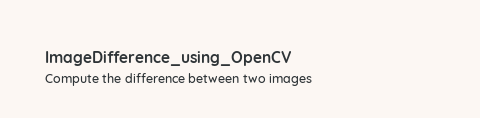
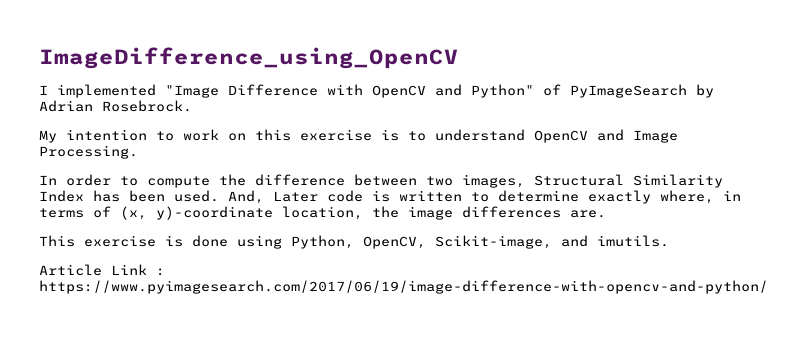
[45,73,312,86] Compute the difference between two images -> [39,84,714,98] [39,100,192,112] [39,129,678,143] [39,145,138,159] [39,174,723,188] [39,190,741,204] [39,206,606,220] [39,235,669,249] [39,264,165,276] [39,280,768,294] I implemented "Image Difference with OpenCV and Python" of PyImageSearch by Adrian Rosebrock. // My intention to work on this exercise is to understand OpenCV and Image Processing. // In order to compute the difference between two images, Structural Similarity Index has been used. And, Later code is written to determine exactly where, in terms of (x, y)-coordinate location, the image differences are. // This exercise is done using Python, OpenCV, Scikit-image, and imutils. // Article Link : https://www.pyimagesearch.com/2017/06/19/image-difference-with-opencv-and-python/

